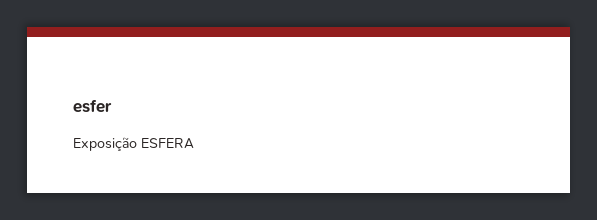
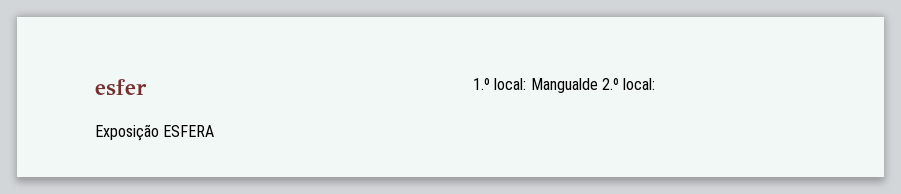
(194, 143) none -> [473,78,656,93] // 1.º local: Mangualde 2.º local:

